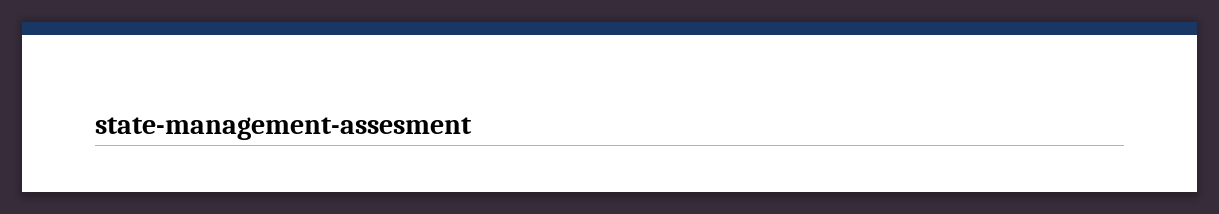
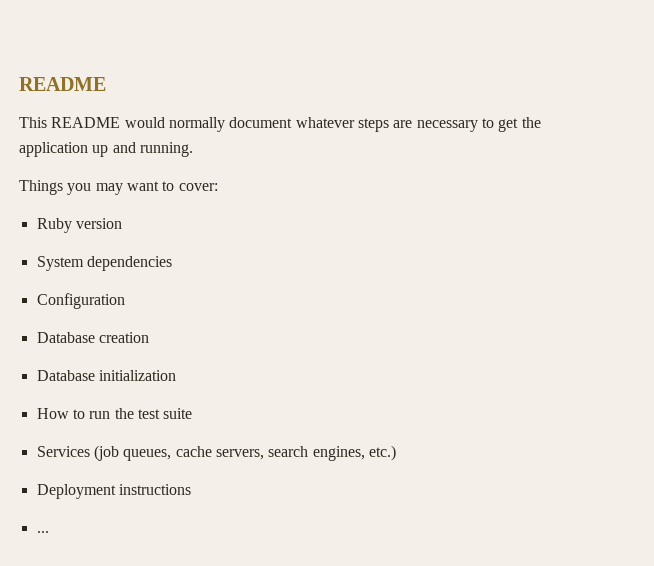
[95,117,472,140] state-management-assesment -> [19,77,106,91] [19,117,541,132] [19,142,193,157] [19,180,218,195] [36,218,122,233] [36,256,172,271] [36,293,125,309] [36,332,149,343] [36,370,176,381] [36,408,193,419] [36,445,396,461] [36,484,191,499] [36,531,49,533] README // This README would normally document whatever steps are necessary to get the application up and running. // Things you may want to cover: // Ruby version // System dependencies // Configuration // Database creation // Database initialization // How to run the test suite // Services (job queues, cache servers, search engines, etc.) // Deployment instructions // ...

